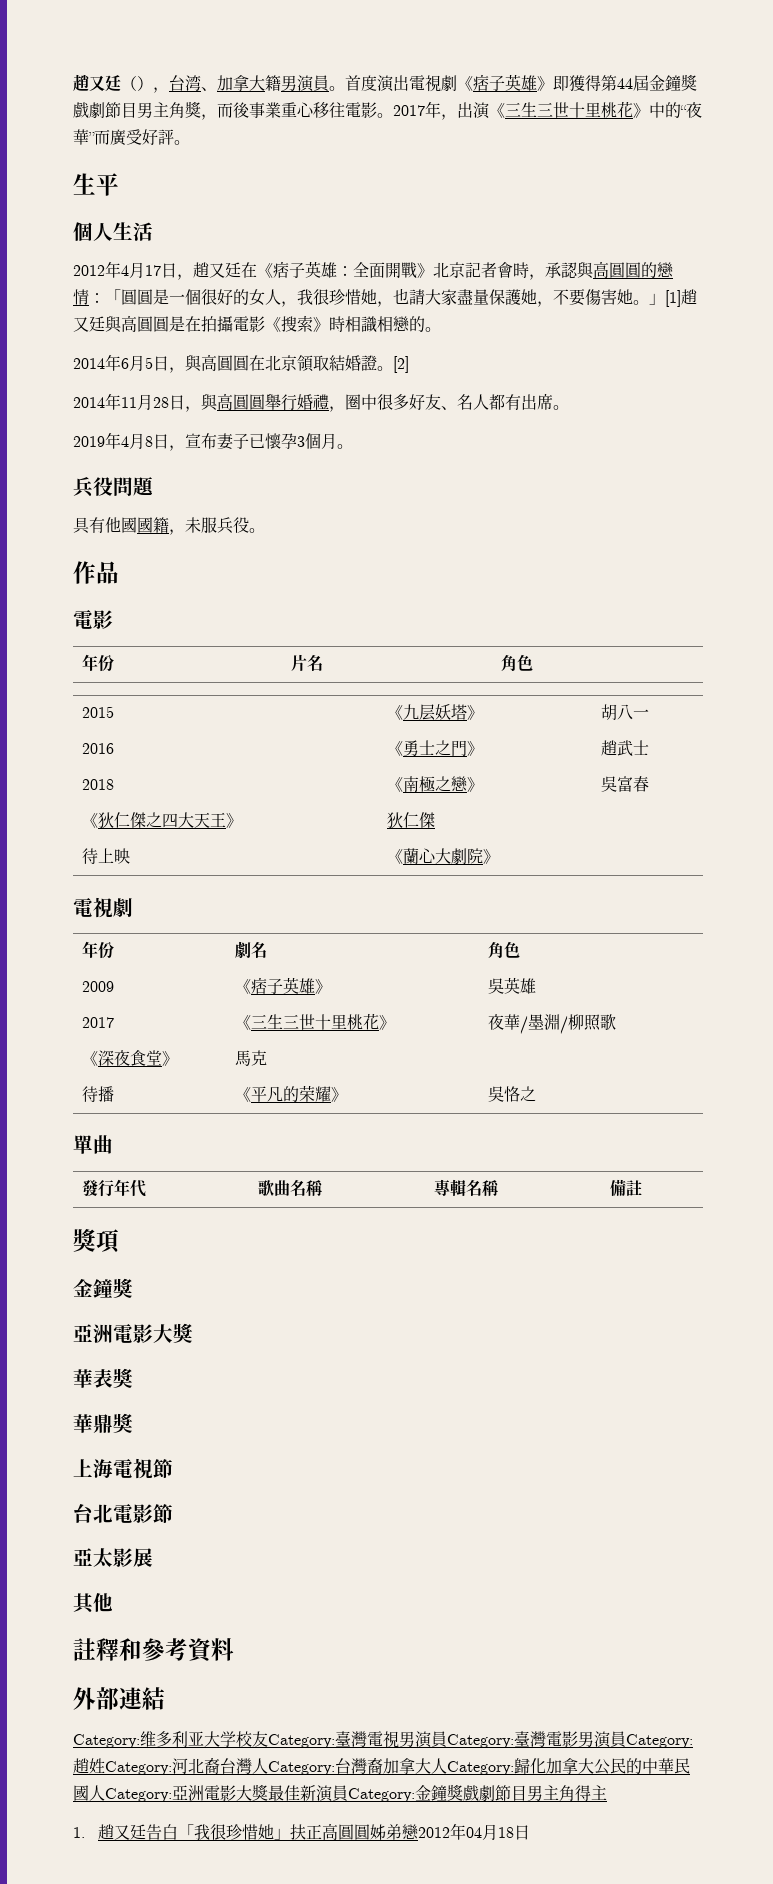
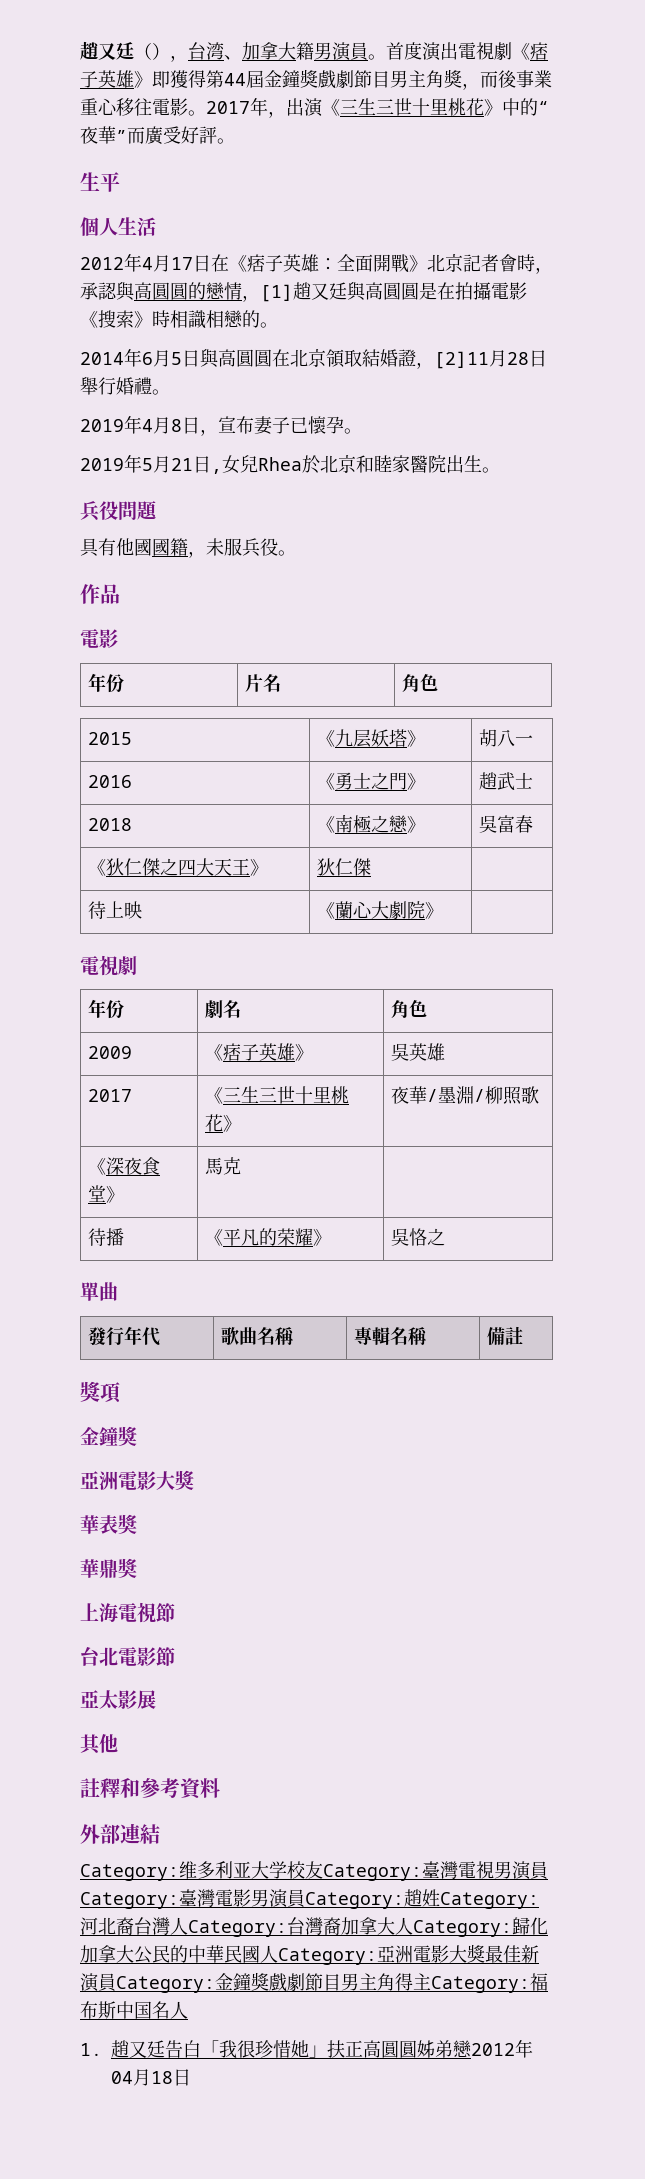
[177,262,241,280] ，趙又廷 -> (211, 263) none
[89,288,665,307] ：「圓圓是一個很好的女人，我很珍惜她，也請大家盡量保護她，不要傷害她。」 -> [242,295,260,302] ，
[169,367,185,373] ， -> (200, 358) none
[377,356,409,373] [73,393,553,412] 。[2] // 2014年11月28日，與高圓圓舉行婚禮，圈中很多好友、名人都有出席 -> [416,350,547,369] [80,376,152,395] ，[2]11月28日舉行婚禮
[297,433,337,449] 3個月 -> [344,428,362,434] [80,454,482,474] 。 // 2019年5月21日,女兒Rhea於北京和睦家醫院出生
(607, 1792) none -> [431,1973,548,1993] [80,2001,188,2019] Category:福布斯中国名人

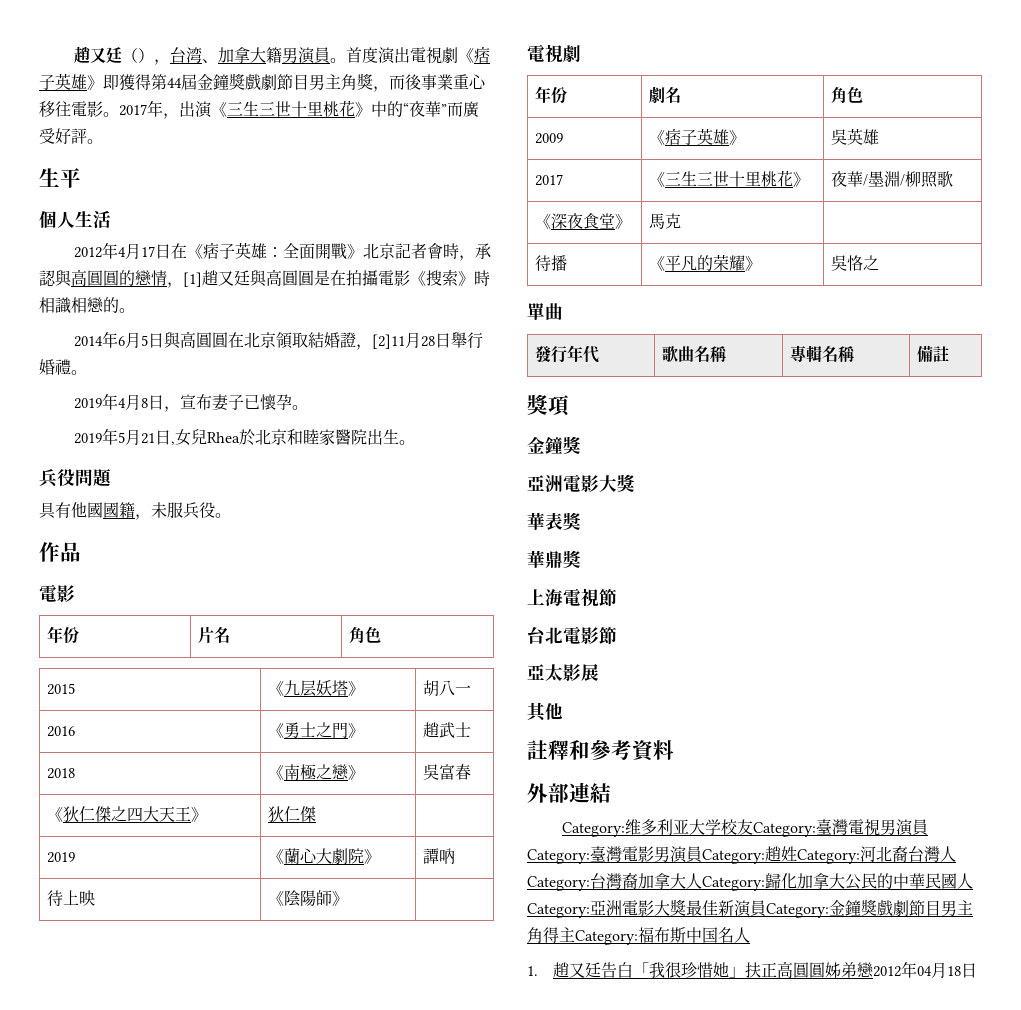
[87,901,142,919] 待上映 -> [46,852,75,863] 2019
(443, 910) none -> [422,848,455,864] [46,890,95,906] [267,890,348,907] | 譚吶 // 待上映 | 《陰陽師》

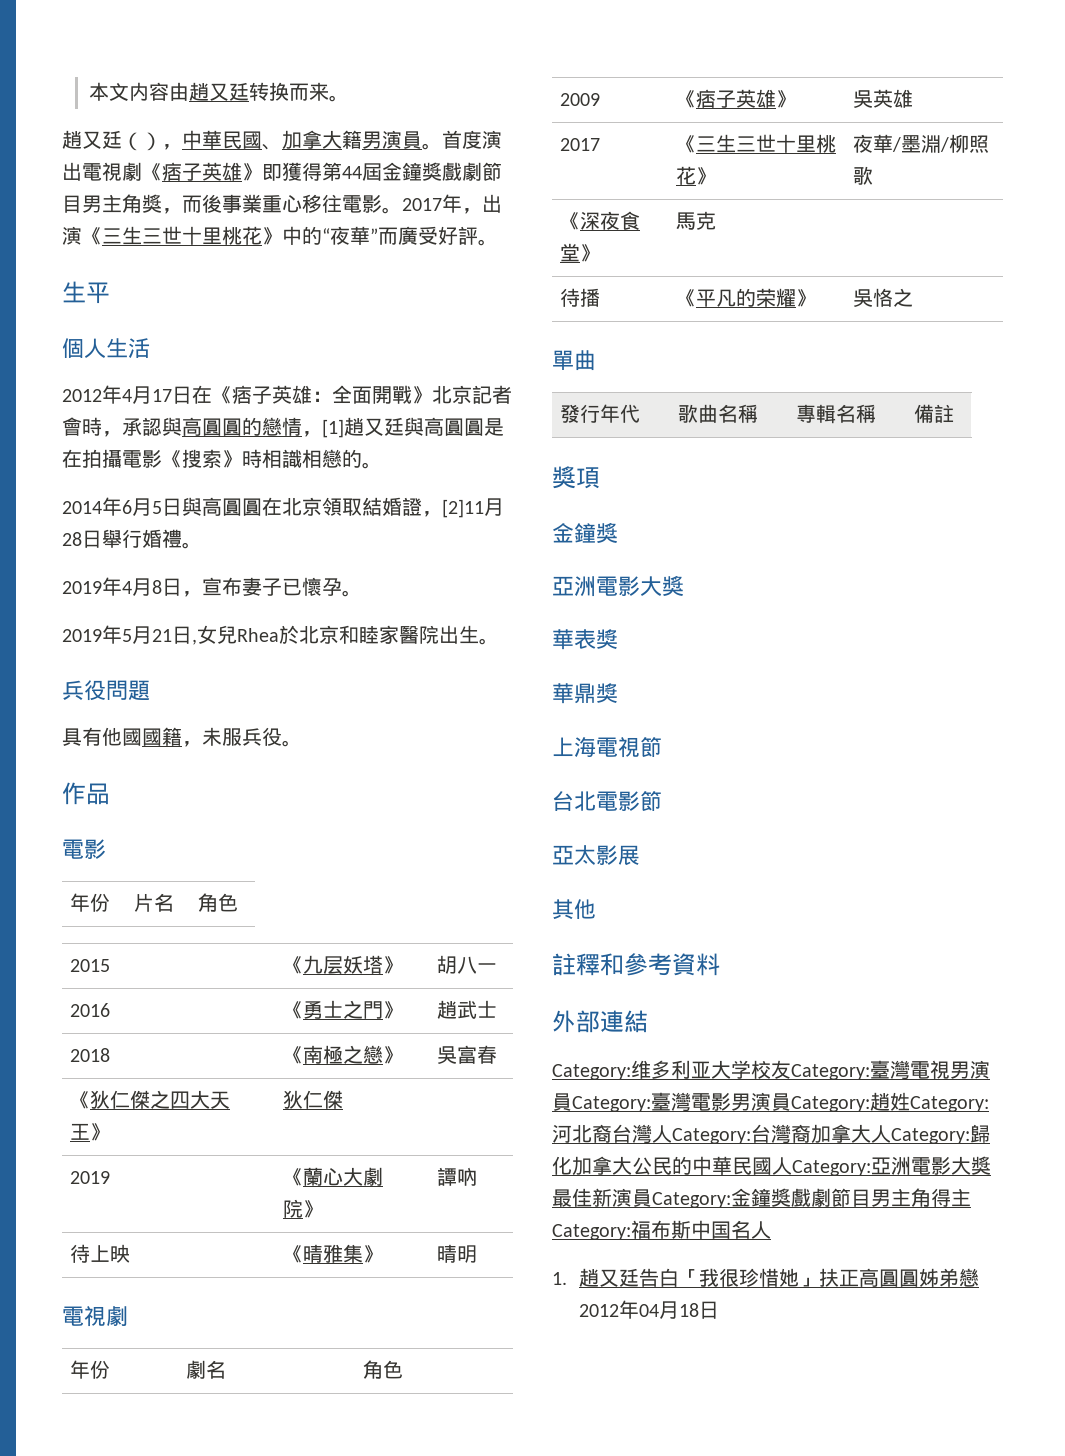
(74, 55) none -> [89,82,350,102] 本文内容由趙又廷转换而来。 //
[170,47,203,63] 台湾 -> [182,130,262,149] 中華民國
[283,890,348,907] 陰陽師》 | -> [303,1244,384,1263] [437,1244,478,1263] 晴雅集》 | 晴明

